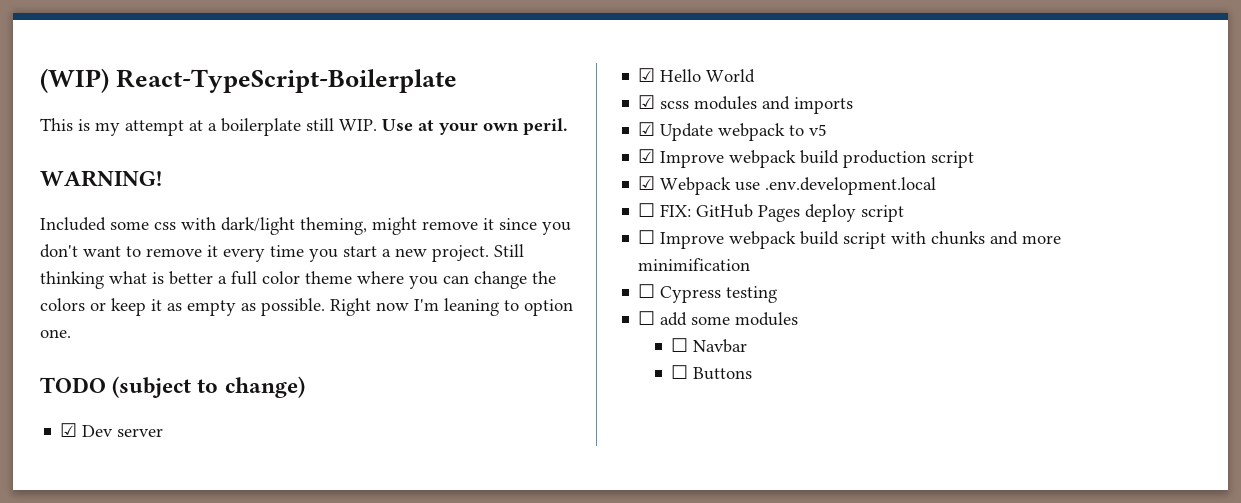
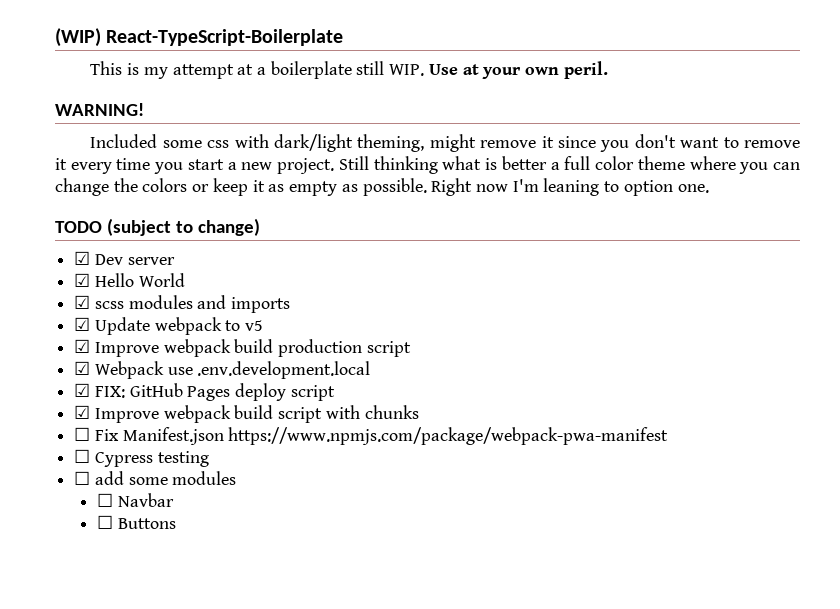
[638,203,656,217] ☐ -> [74,383,91,397] ☑
[638,230,656,244] ☐ -> [74,405,91,419] ☑
[990,231,1062,245] [638,258,751,271] and more minimification -> [74,427,669,445] // ☐ Fix Manifest.json https://www.npmjs.com/package/webpack-pwa-manifest

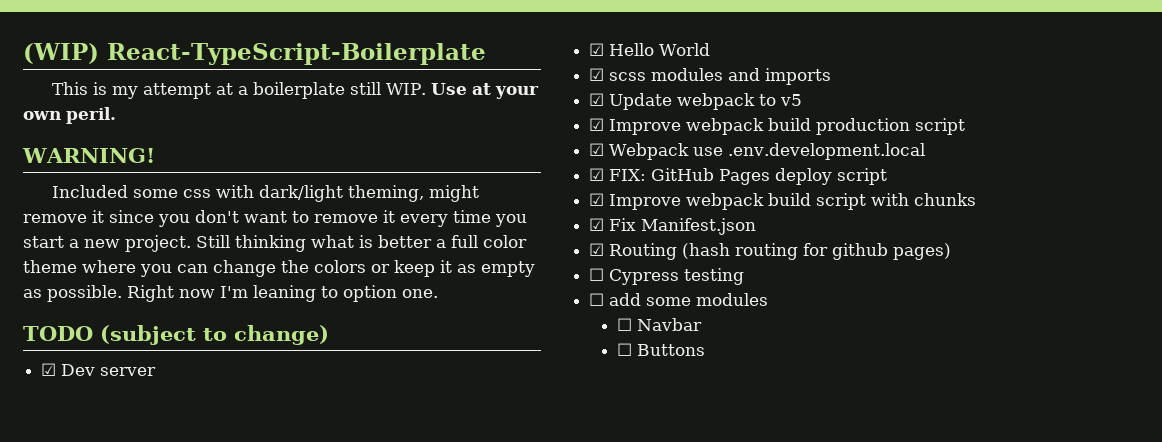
[74,427,91,441] ☐ -> [589,218,605,231] ☑
[228,427,669,445] https://www.npmjs.com/package/webpack-pwa-manifest -> [589,243,952,260] // ☑ Routing (hash routing for github pages)

